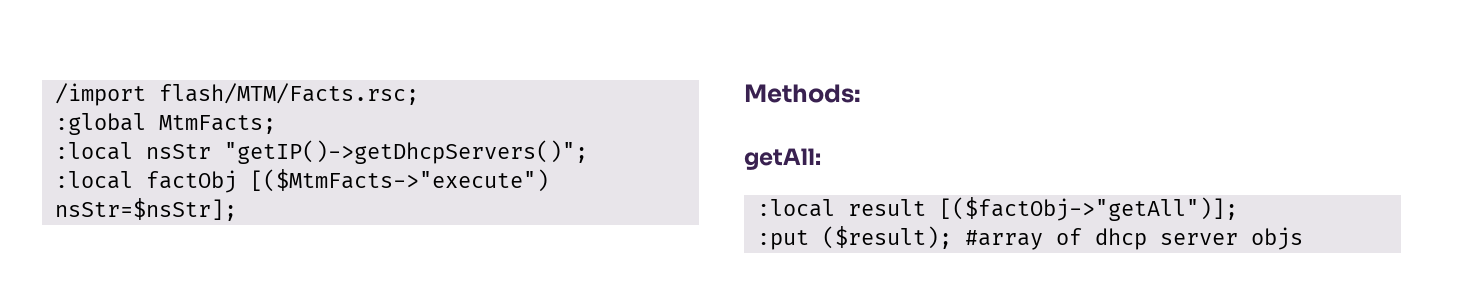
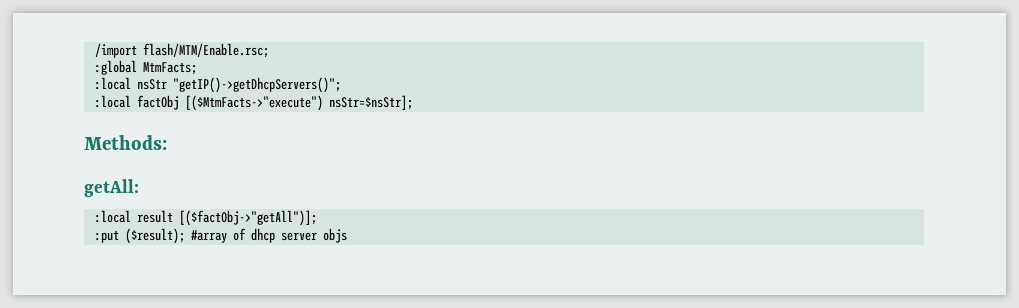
[158,83,419,105] flash/MTM/Facts.rsc; -> [142,43,269,58] flash/MTM/Enable.rsc;

